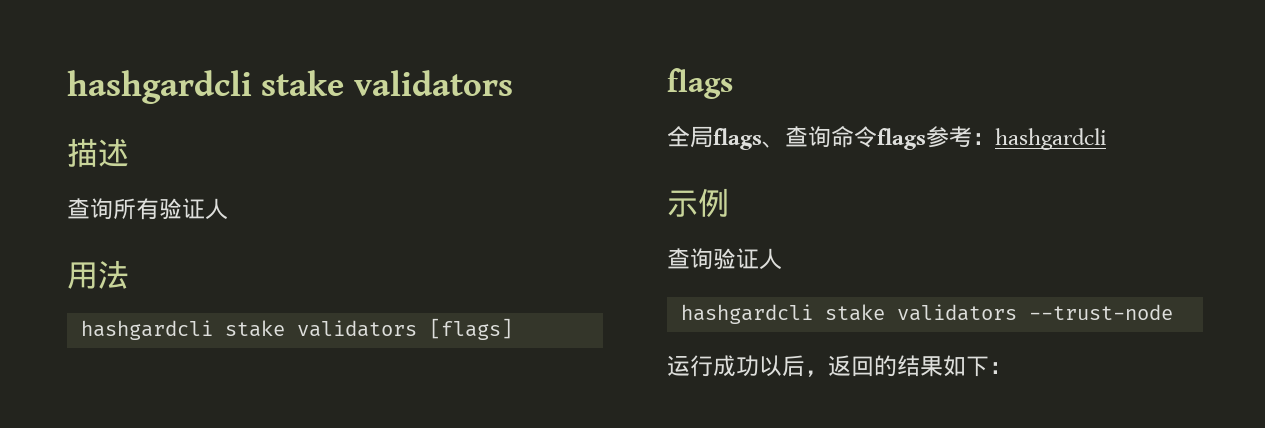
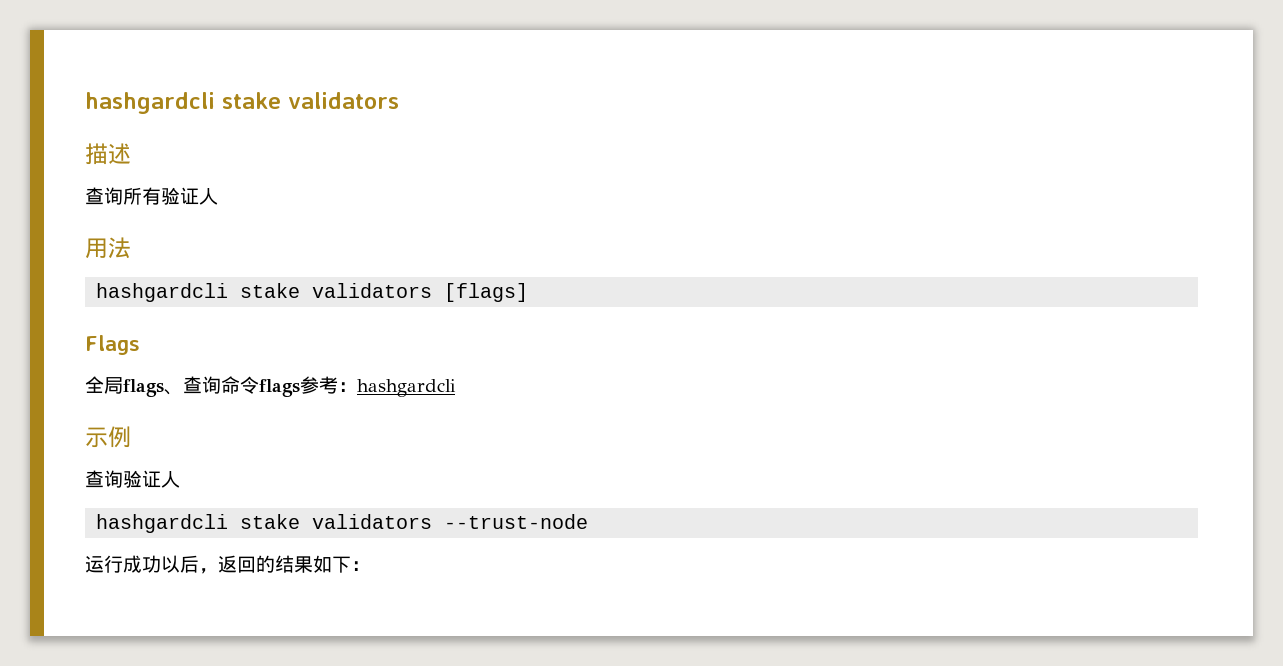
[667,68,733,99] flags -> [85,335,140,355] Flags

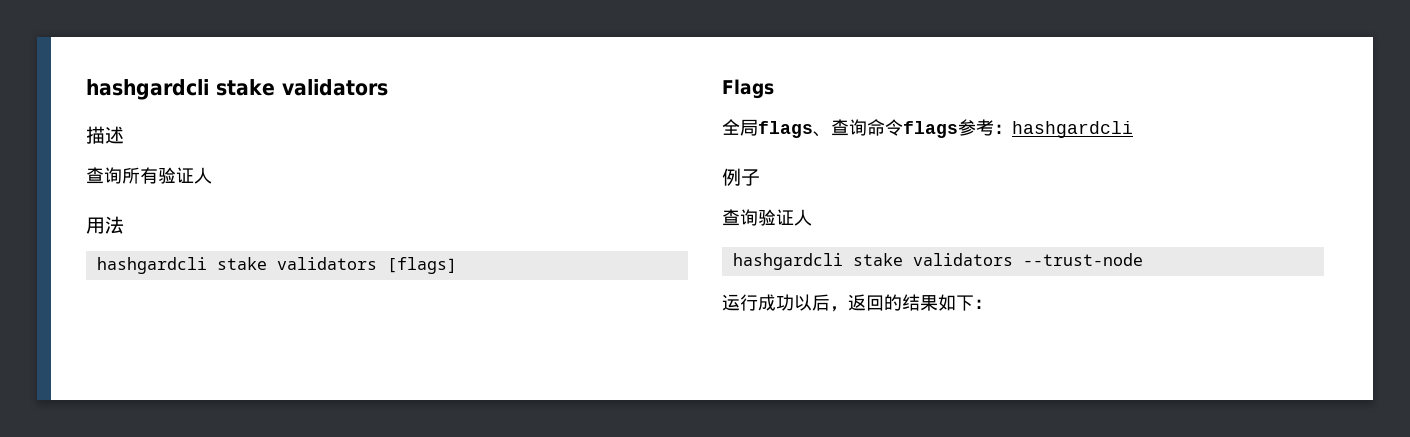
[85,427,108,448] 示 -> (1133, 129) none
(131, 437) none -> [741,169,760,186] 子

